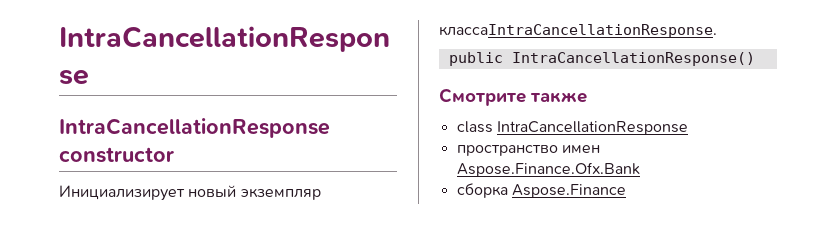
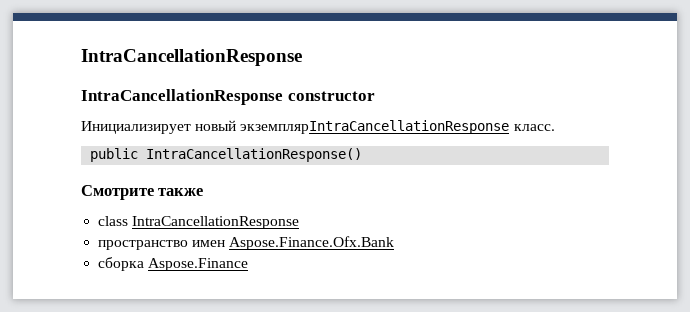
[240,188,321,200] [439,24,717,38] экземпляр классаIntraCancellationResponse. -> [240,120,555,134] экземплярIntraCancellationResponse класс.

